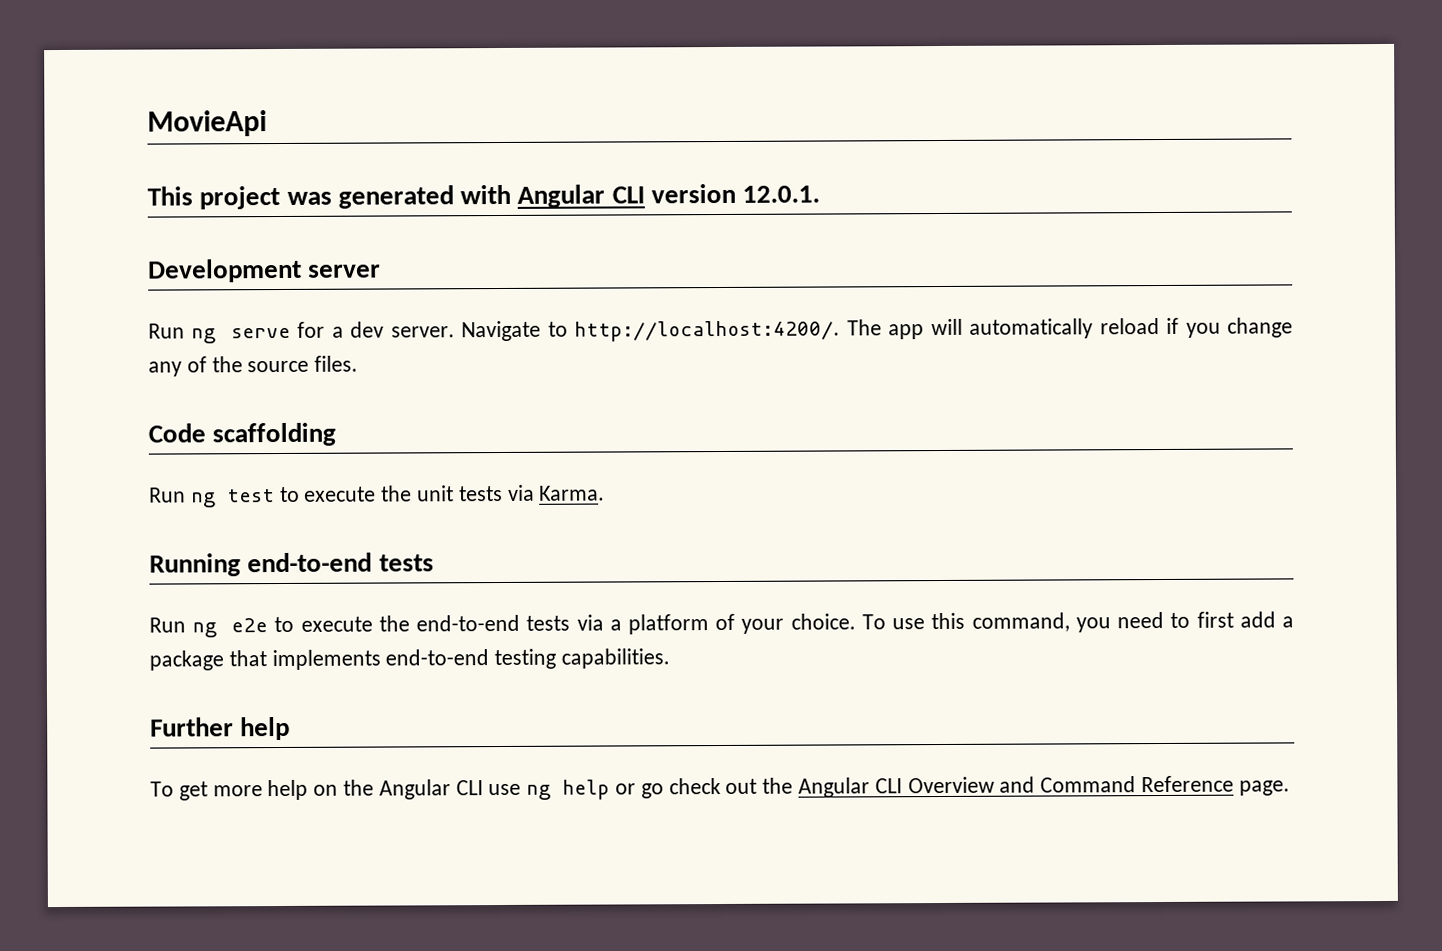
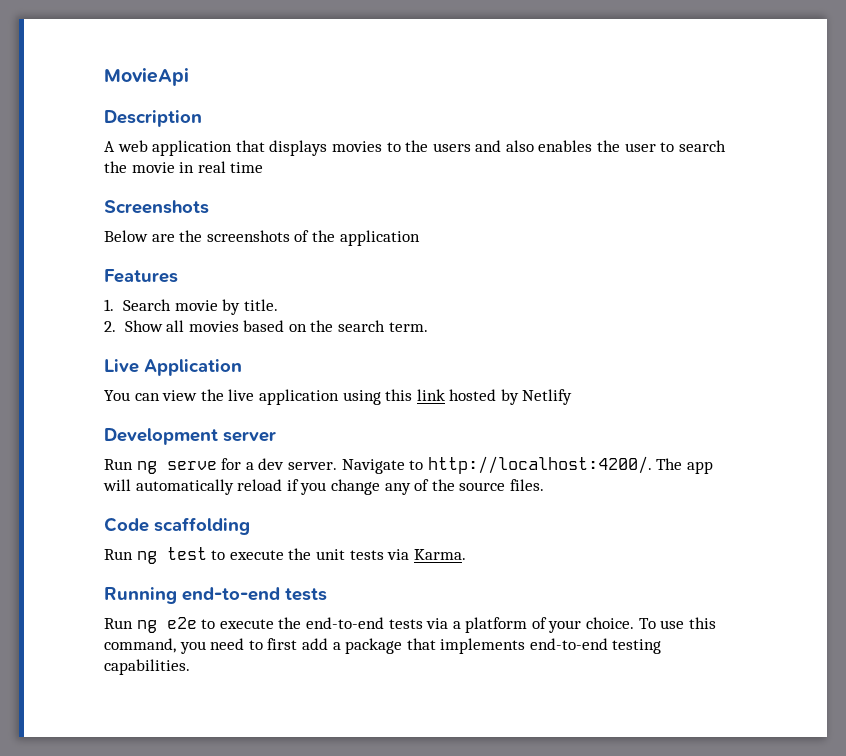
[147,183,821,210] This project was generated with Angular CLI version 12.0.1. -> [104,110,202,127] [104,140,726,156] [104,161,264,173] [104,200,209,214] [104,230,420,246] [104,269,178,283] [104,299,278,315] [104,320,428,332] [104,359,242,376] [104,389,573,405] Description // A web application that displays movies to the users and also enables the user to search the movie in real time // Screenshots // Below are the screenshots of the application // Features // 1. Search movie by title. // 2. Show all movies based on the search term. // Live Application // You can view the live application using this link hosted by Netlify
[150,716,291,741] [150,775,1290,801] // Further help // To get more help on the Angular CLI use ng help or go check out the Angular CLI Overview and Command Reference page. -> (190, 667) none

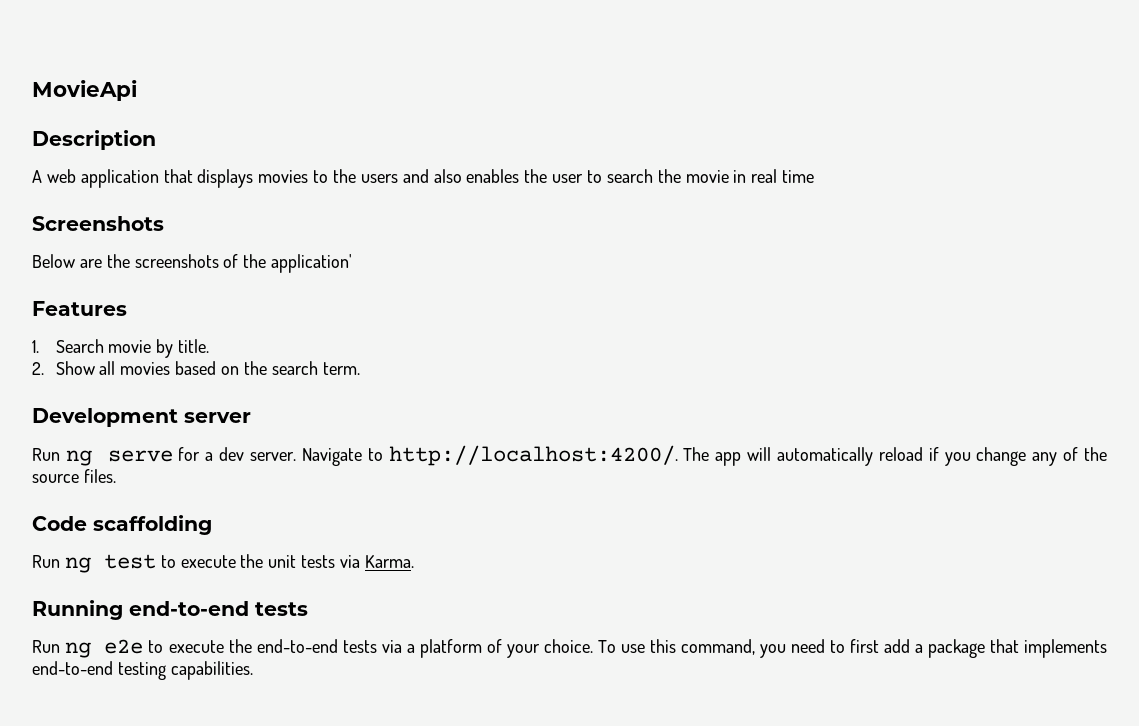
[339,230,420,246] application -> [271,254,353,273] application'
[104,359,242,376] [104,389,573,405] // Live Application // You can view the live application using this link hosted by Netlify -> (360, 368) none

